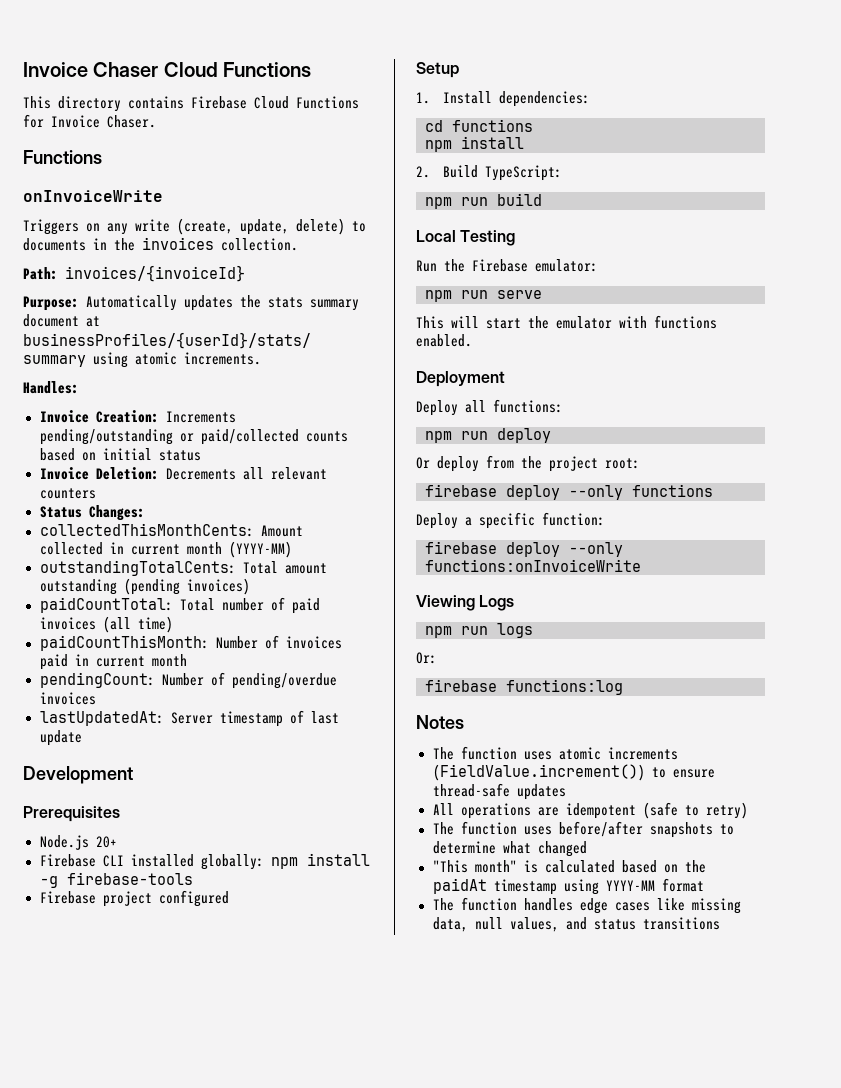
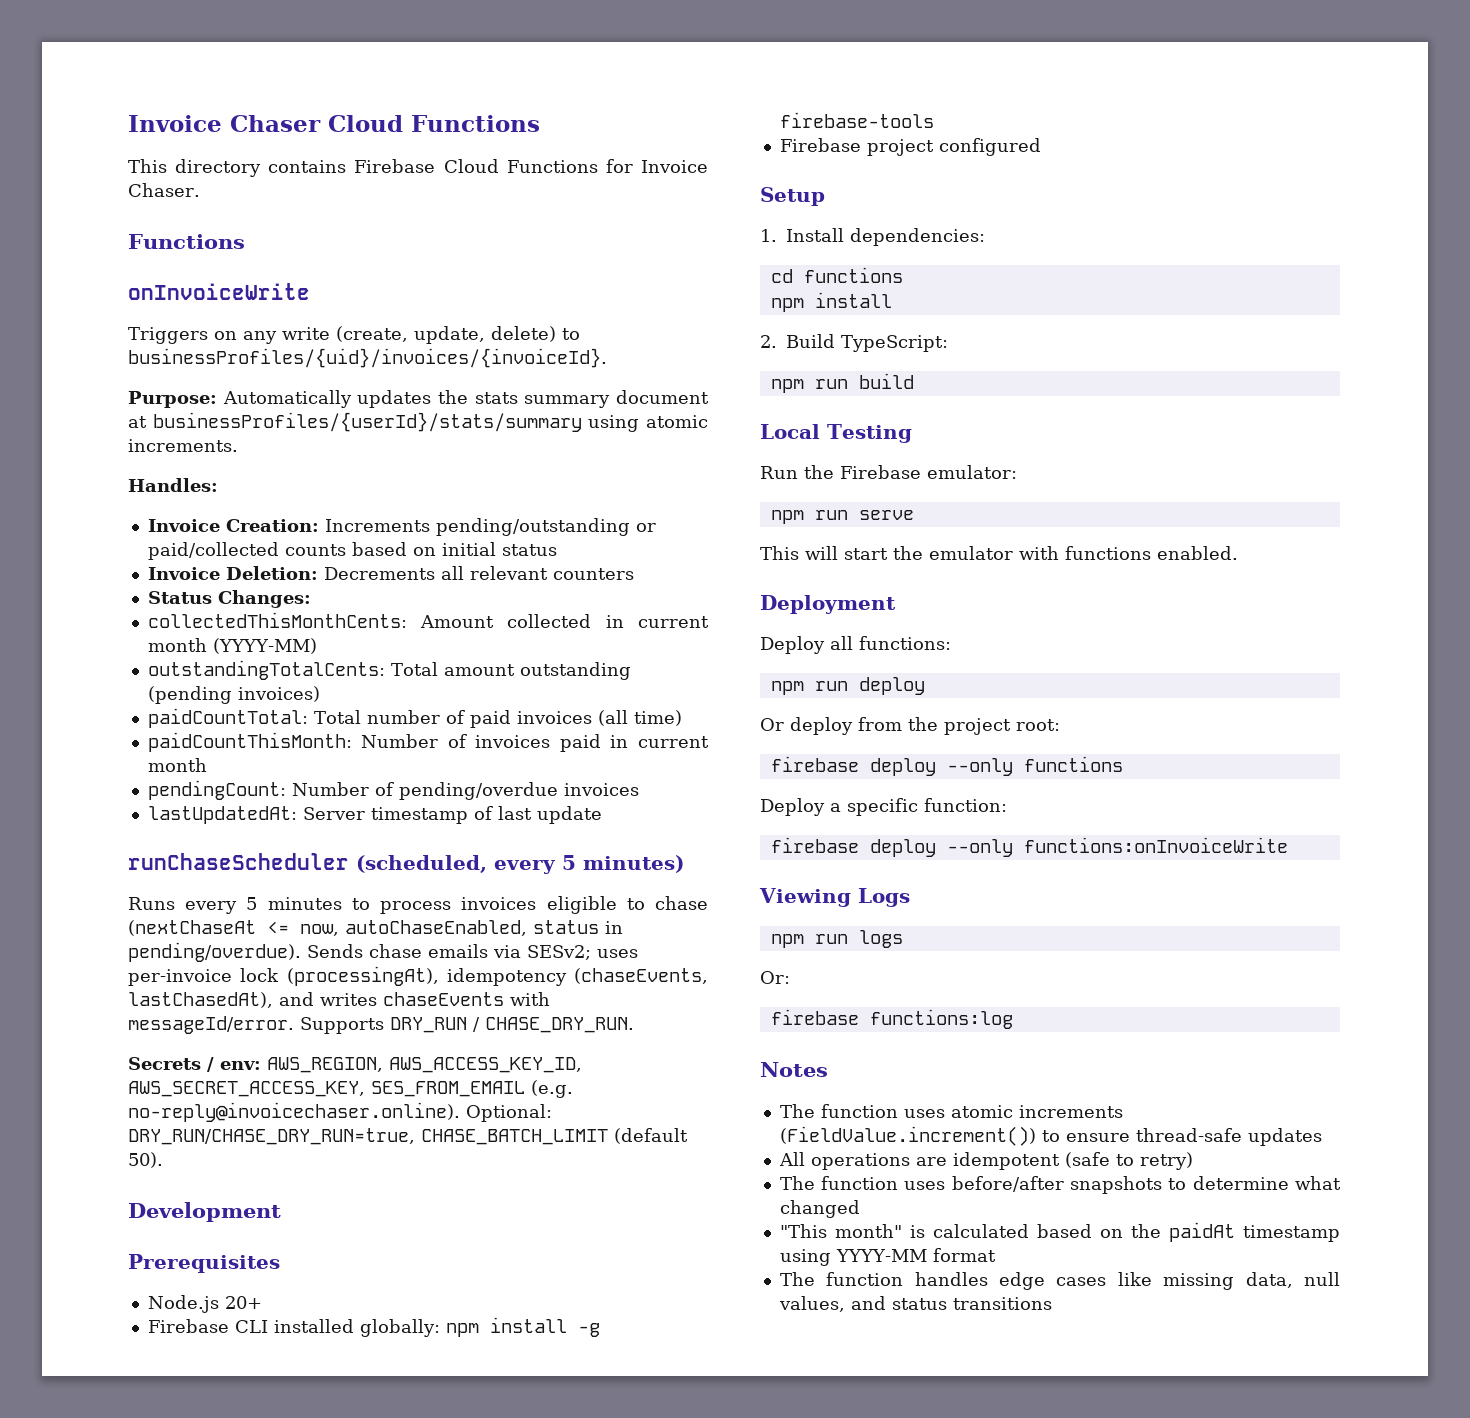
[23,237,298,251] [23,265,245,282] documents in the invoices collection. // Path: invoices/{invoiceId} -> [128,348,607,368] businessProfiles/{uid}/invoices/{invoiceId}.
(82, 738) none -> [128,853,684,874] [128,896,708,914] [128,920,623,936] [128,942,638,962] [128,966,708,986] [128,992,550,1008] [128,1016,634,1034] [128,1057,582,1073] [128,1080,573,1098] [128,1102,552,1122] [128,1128,688,1145] [128,1152,163,1168] // runChaseScheduler (scheduled, every 5 minutes) // Runs every 5 minutes to process invoices eligible to chase (nextChaseAt <= now, autoChaseEnabled, status in pending/overdue). Sends chase emails via SESv2; uses per-invoice lock (processingAt), idempotency (chaseEvents, lastChasedAt), and writes chaseEvents with messageId/error. Supports DRY_RUN / CHASE_DRY_RUN. // Secrets / env: AWS_REGION, AWS_ACCESS_KEY_ID, AWS_SECRET_ACCESS_KEY, SES_FROM_EMAIL (e.g. no-reply@invoicechaser.online). Optional: DRY_RUN/CHASE_DRY_RUN=true, CHASE_BATCH_LIMIT (default 50).

